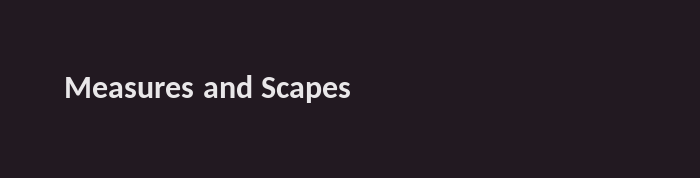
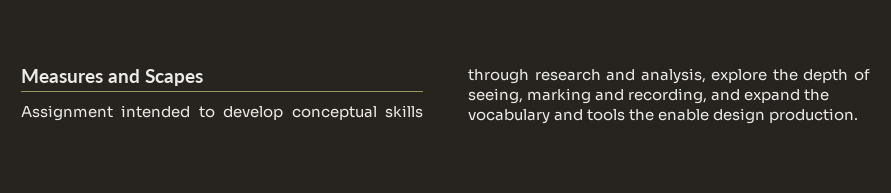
(352, 90) none -> [21,105,423,121] [468,68,870,84] [468,88,830,104] [468,108,859,124] // Assignment intended to develop conceptual skills through research and analysis, explore the depth of seeing, marking and recording, and expand the vocabulary and tools the enable design production.

